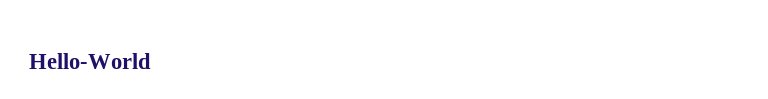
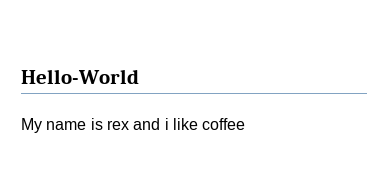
(151, 61) none -> [21,118,246,133] // My name is rex and i like coffee

